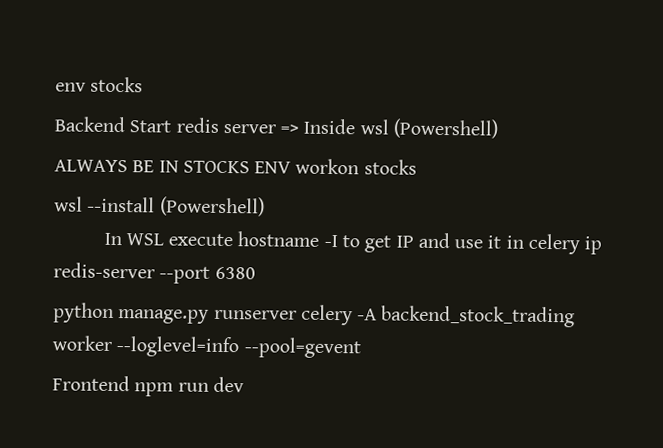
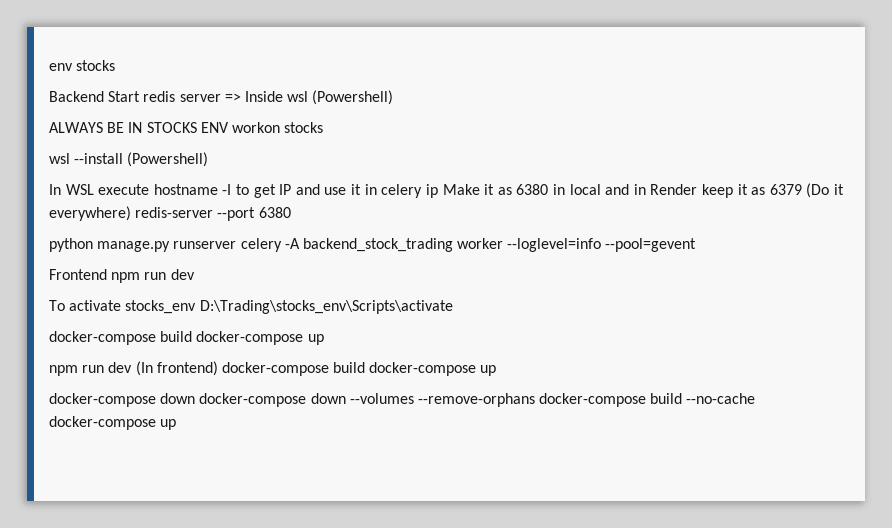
(603, 245) none -> [442,183,845,198] [49,206,131,221] Make it as 6380 in local and in Render keep it as 6379 (Do it everywhere)
(244, 384) none -> [49,300,453,314] [49,331,324,345] [49,361,497,376] [49,393,756,407] [49,416,177,430] // To activate stocks_env D:\Trading\stocks_env\Scripts\activate // docker-compose build docker-compose up // npm run dev (In frontend) docker-compose build docker-compose up // docker-compose down docker-compose down --volumes --remove-orphans docker-compose build --no-cache docker-compose up

